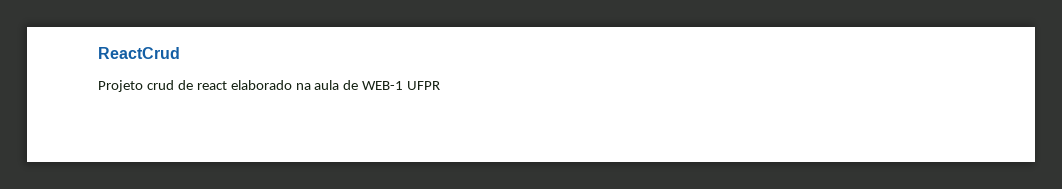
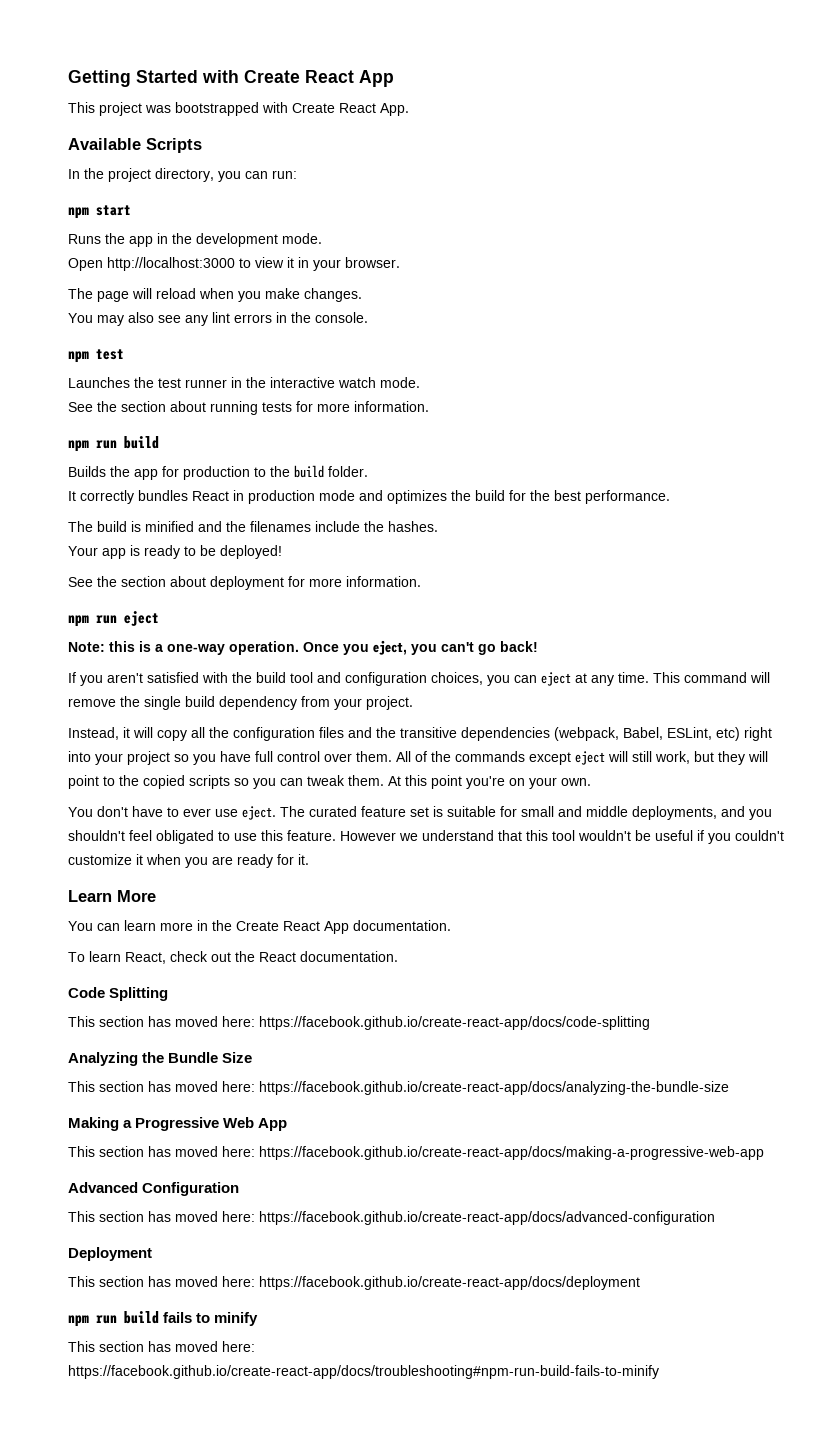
[98,47,180,59] [98,80,441,92] ReactCrud // Projeto crud de react elaborado na aula de WEB-1 UFPR -> [68,70,394,87] [68,102,409,116] [68,138,202,153] [68,168,297,182] [68,205,131,219] [68,233,322,247] [68,257,400,271] [68,288,362,302] [68,312,368,326] [68,349,124,363] [68,377,420,388] [68,401,429,415] [68,436,159,452] [68,465,368,480] [68,490,670,504] [68,521,438,532] [68,545,282,559] [68,576,421,590] [68,611,159,627] [68,640,538,655] [68,672,770,686] [68,696,413,710] [68,727,772,741] [68,751,768,765] [68,775,591,789] [68,806,772,820] [68,830,784,844] [68,854,309,868] [68,890,156,902] [68,920,451,934] [68,951,398,964] [68,987,169,1001] [68,1016,650,1030] [68,1052,253,1066] [68,1081,729,1095] [68,1117,288,1131] [68,1146,764,1160] [68,1182,240,1196] [68,1211,715,1225] [68,1247,152,1261] [68,1276,640,1290] [68,1311,259,1327] [68,1341,255,1352] [68,1365,659,1379] Getting Started with Create React App // This project was bootstrapped with Create React App. // Available Scripts // In the project directory, you can run: // npm start // Runs the app in the development mode. // Open http://localhost:3000 to view it in your browser. // The page will reload when you make changes. // You may also see any lint errors in the console. // npm test // Launches the test runner in the interactive watch mode. // See the section about running tests for more information. // npm run build // Builds the app for production to the build folder. // It correctly bundles React in production mode and optimizes the build for the best performance. // The build is minified and the filenames include the hashes. // Your app is ready to be deployed! // See the section about deployment for more information. // npm run eject // Note: this is a one-way operation. Once you eject, you can't go back! // If you aren't satisfied with the build tool and configuration choices, you can eject at any time. This command will remove the single build dependency from your project. // Instead, it will copy all the configuration files and the transitive dependencies (webpack, Babel, ESLint, etc) right into your project so you have full control over them. All of the commands except eject will still work, but they will point to the copied scripts so you can tweak them. At this point you're on your own. // You don't have to ever use eject. The curated feature set is suitable for small and middle deployments, and you shouldn't feel obligated to use this feature. However we understand that this tool wouldn't be useful if you couldn't customize it when you are ready for it. // Learn More // You can learn more in the Create React App documentation. // To learn React, check out the React documentation. // Code Splitting // This section has moved here: https://facebook.github.io/create-react-app/docs/code-splitting // Analyzing the Bundle Size // This section has moved here: https://facebook.github.io/create-react-app/docs/analyzing-the-bundle-size // Making a Progressive Web App // This section has moved here: https://facebook.github.io/create-react-app/docs/making-a-progressive-web-app // Advanced Configuration // This section has moved here: https://facebook.github.io/create-react-app/docs/advanced-configuration // Deployment // This section has moved here: https://facebook.github.io/create-react-app/docs/deployment // npm run build fails to minify // This section has moved here: https://facebook.github.io/create-react-app/docs/troubleshooting#npm-run-build-fails-to-minify

